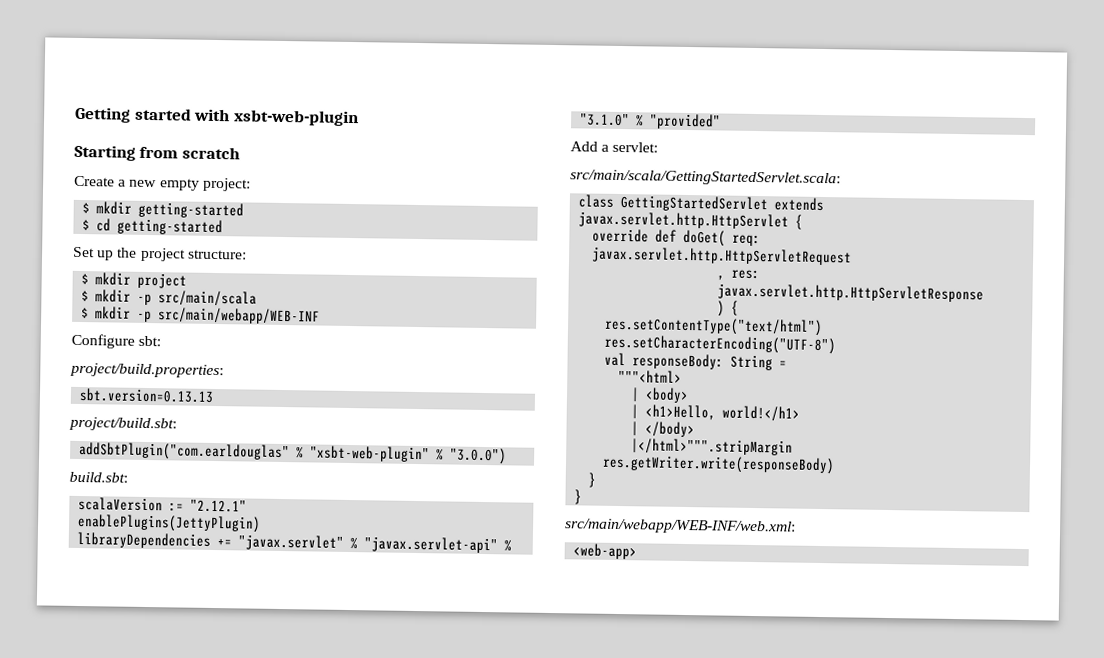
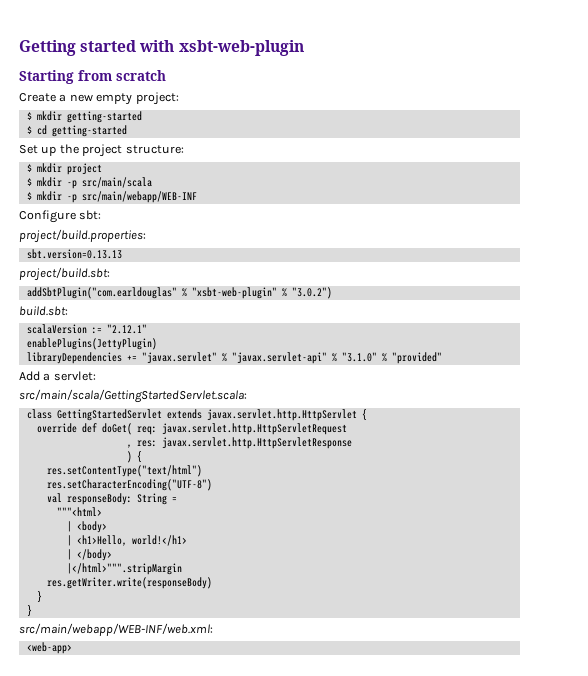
[449,447,508,465] "3.0.0") -> [291,287,332,299] "3.0.2")

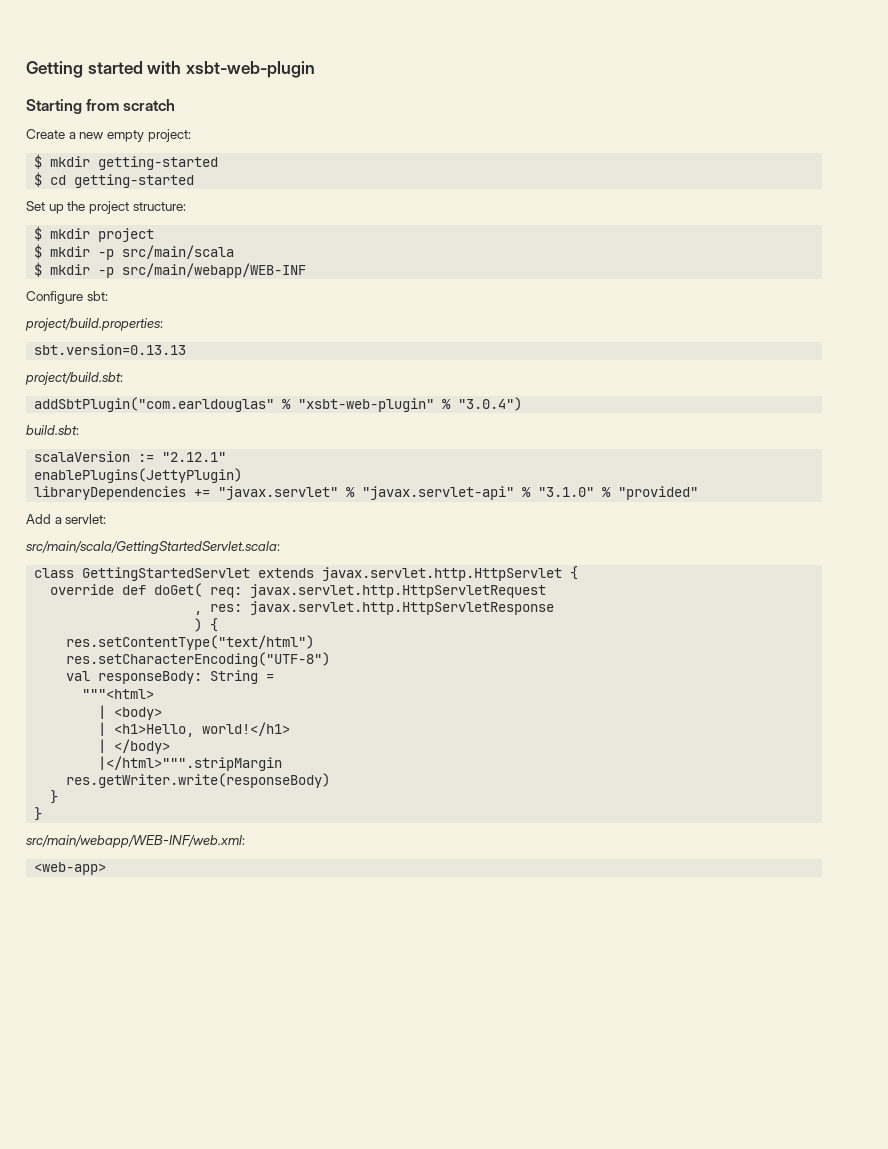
[291,287,332,299] "3.0.2") -> [458,397,523,411] "3.0.4")

